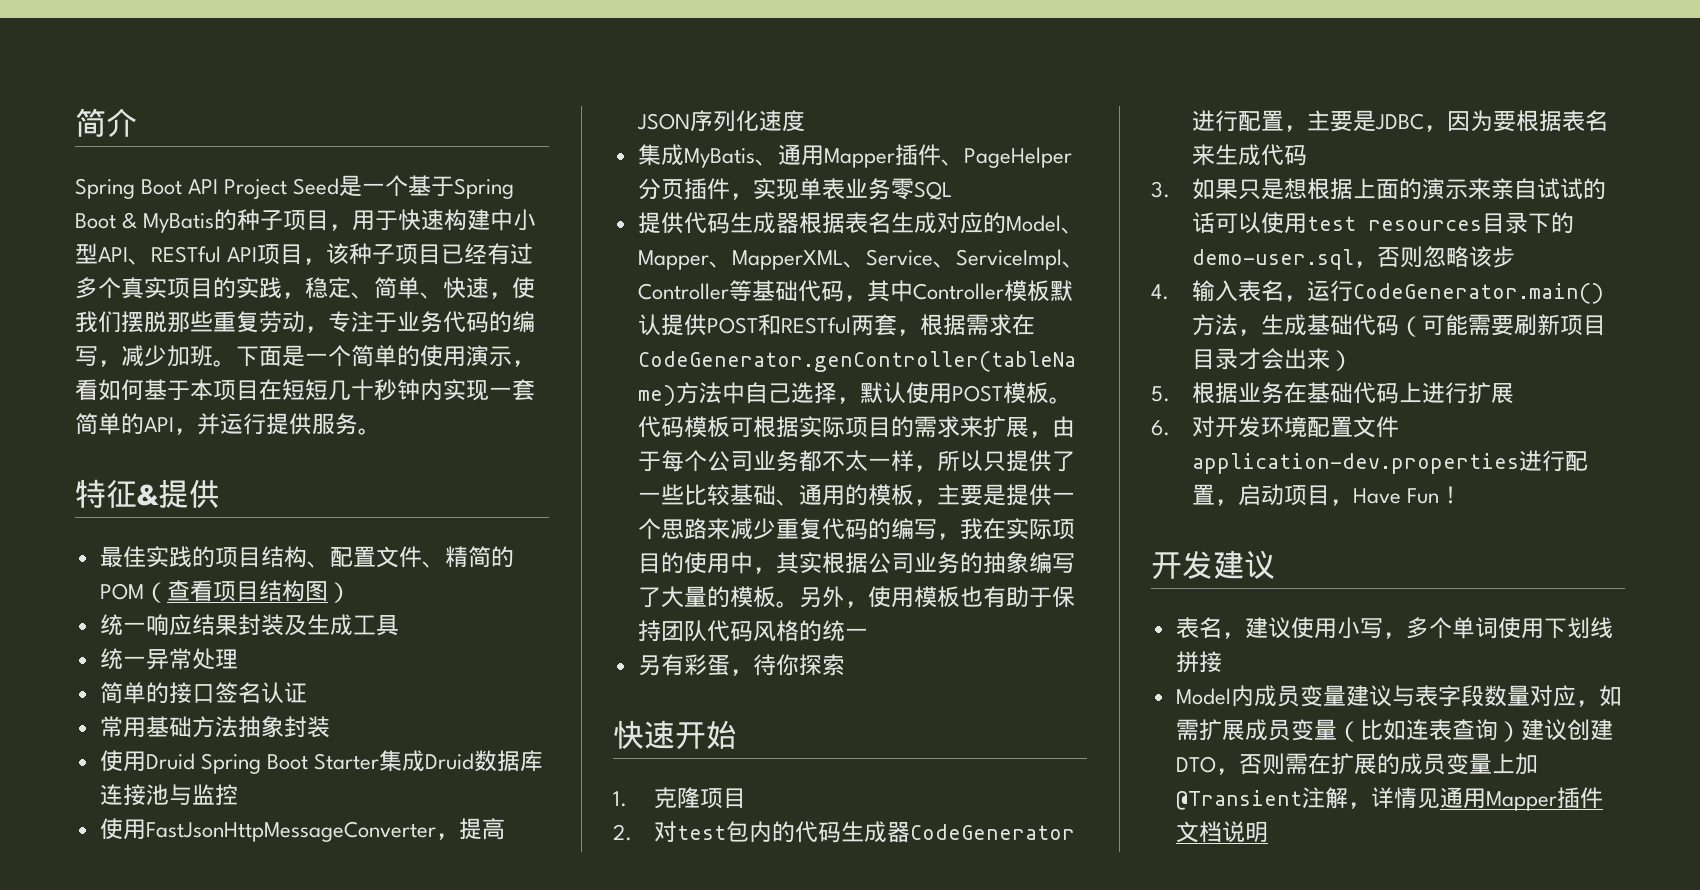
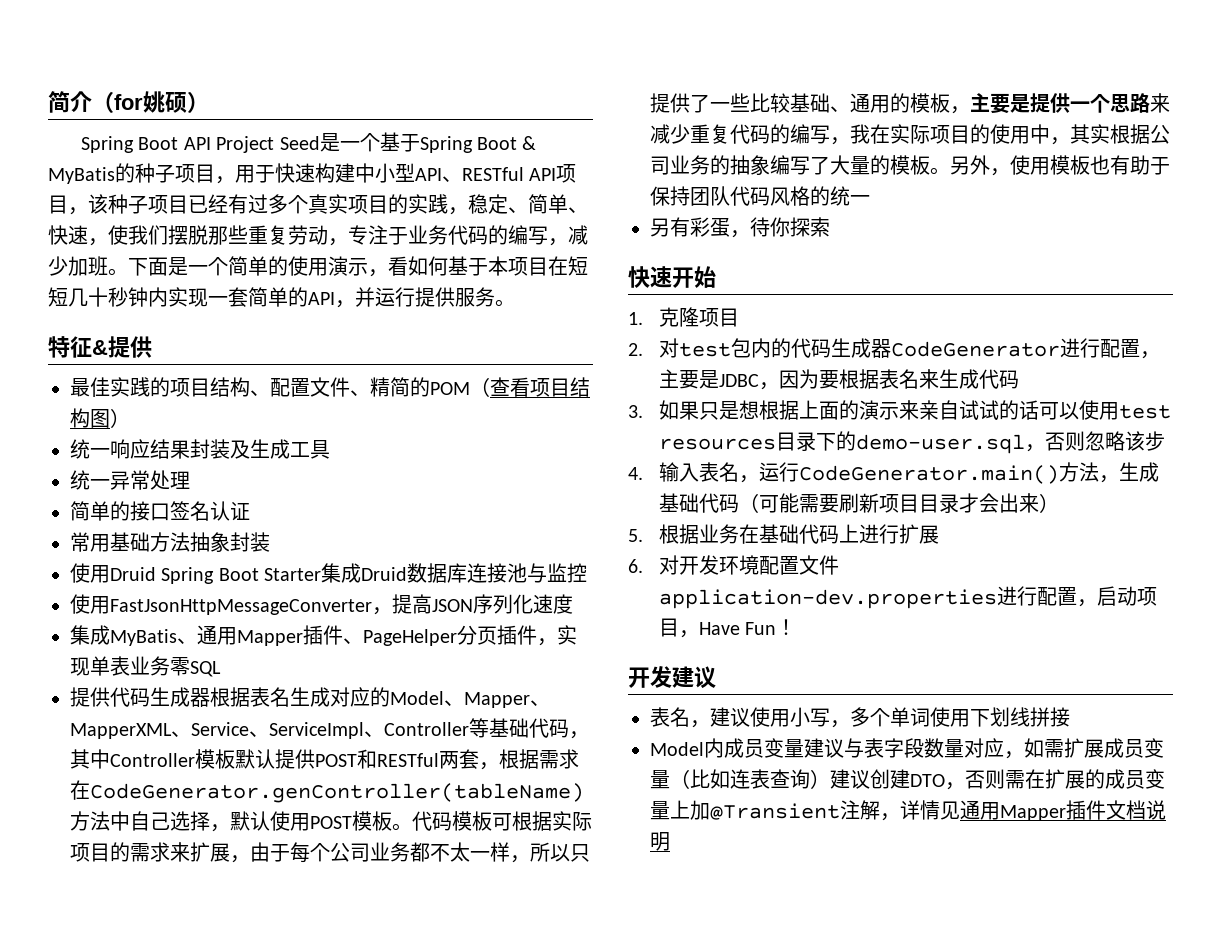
(137, 122) none -> [92,91,209,113] （for姚硕）

